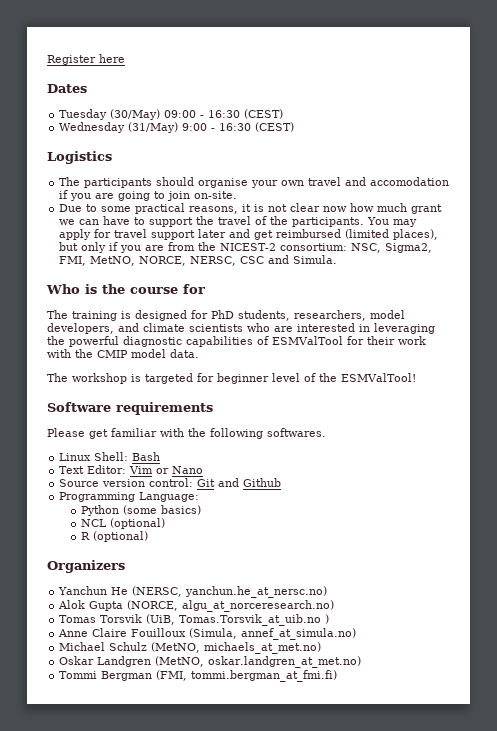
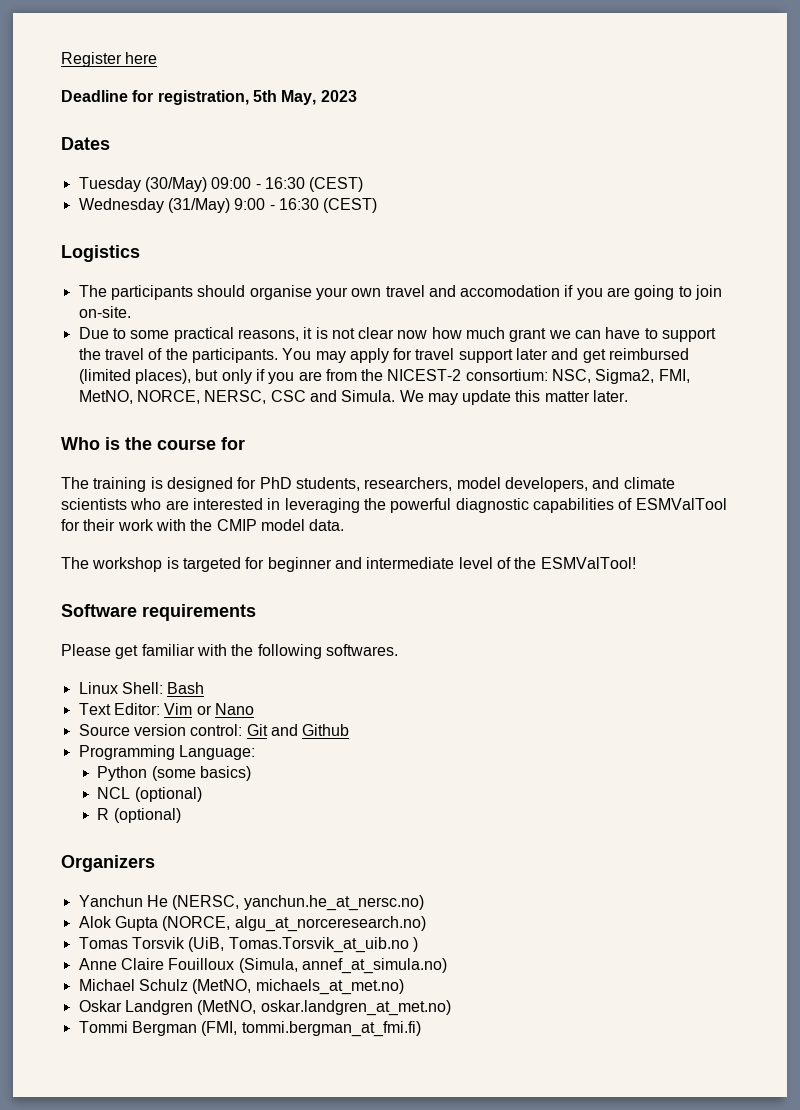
(125, 58) none -> [61,90,357,105] // Deadline for registration, 5th May, 2023
(338, 259) none -> [399,390,629,405] We may update this matter later.
(269, 378) none -> [334,557,455,569] and intermediate

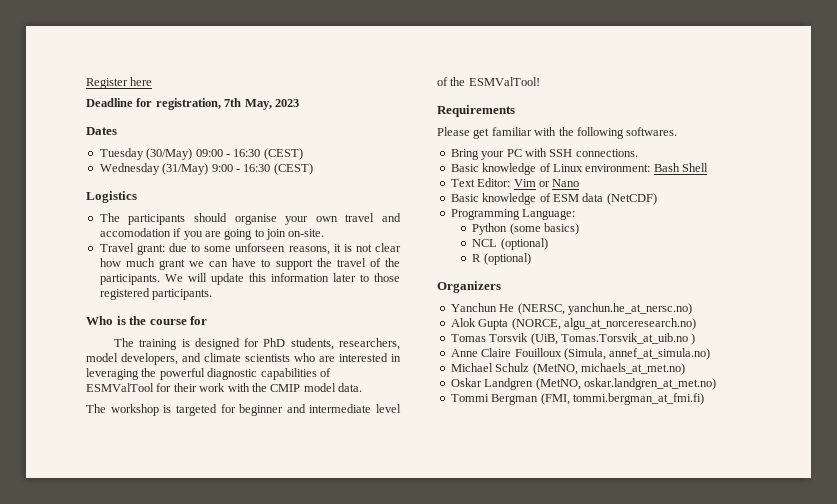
[252,90,277,102] 5th -> [224,98,242,107] 7th
[78,327,109,339] Due -> [99,243,187,255] Travel grant: due
[173,327,234,342] practical -> [235,243,286,252] unforseen
[397,330,428,339] now -> (401, 247) none
[282,348,690,363] [78,369,690,384] [78,390,629,405] You may apply for travel support later and get reimbursed (limited places), but only if you are from the NICEST-2 consortium: NSC, Sigma2, FMI, MetNO, NORCE, NERSC, CSC and Simula. We may update this matter later. -> [164,273,400,285] [99,288,213,300] We will update this information later to those registered participants.
[61,604,256,621] Software requirements -> [437,105,515,117] Requirements
[78,682,163,694] Linux Shell: -> [450,148,638,160] [450,163,651,175] Bring your PC with SSH connections. // Basic knowledge of Linux environment:
(205, 688) none -> [682,163,708,172] Shell
[78,724,350,736] Source version control: Git and Github -> [450,193,657,205] Basic knowledge of ESM data (NetCDF)

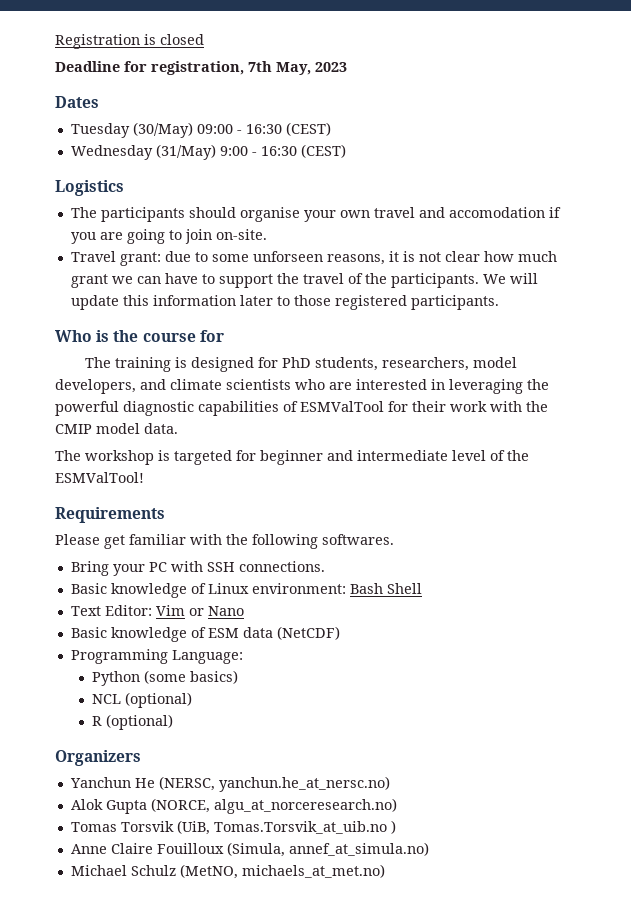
[86,77,153,89] Register here -> [55,34,204,49] Registration is closed
[450,378,716,390] [450,393,704,405] // Oskar Landgren (MetNO, oskar.landgren_at_met.no) // Tommi Bergman (FMI, tommi.bergman_at_fmi.fi) -> (385, 871) none

